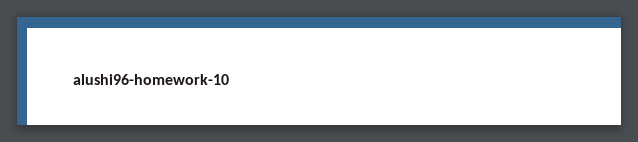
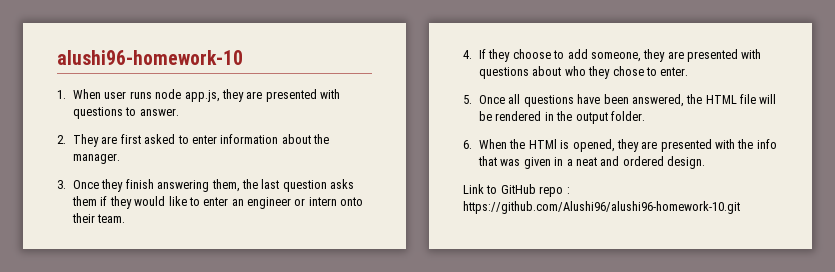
(229, 79) none -> [57,89,341,102] [73,107,179,119] [57,134,330,147] [73,153,121,164] [57,179,355,192] [72,196,364,209] [72,213,126,223] [463,49,762,62] [479,66,689,79] [463,94,777,107] [479,111,645,124] [463,139,777,152] [478,156,706,169] [463,184,570,197] [463,201,740,214] // 1. When user runs node app.js, they are presented with questions to answer. // 2. They are first asked to enter information about the manager. // 3. Once they finish answering them, the last question asks them if they would like to enter an engineer or intern onto their team. // 4. If they choose to add someone, they are presented with questions about who they chose to enter. // 5. Once all questions have been answered, the HTML file will be rendered in the output folder. // 6. When the HTMl is opened, they are presented with the info that was given in a neat and ordered design. // Link to GitHub repo : https://github.com/Alushi96/alushi96-homework-10.git

